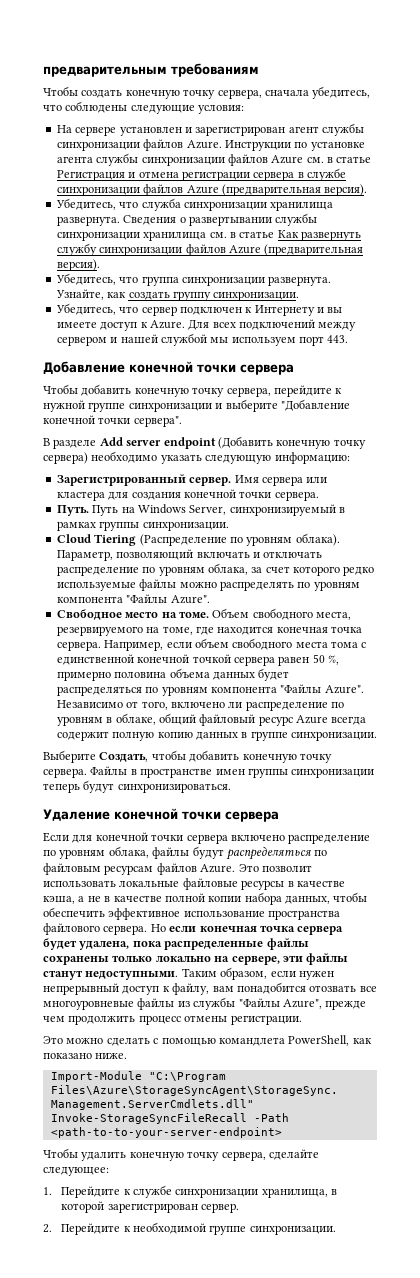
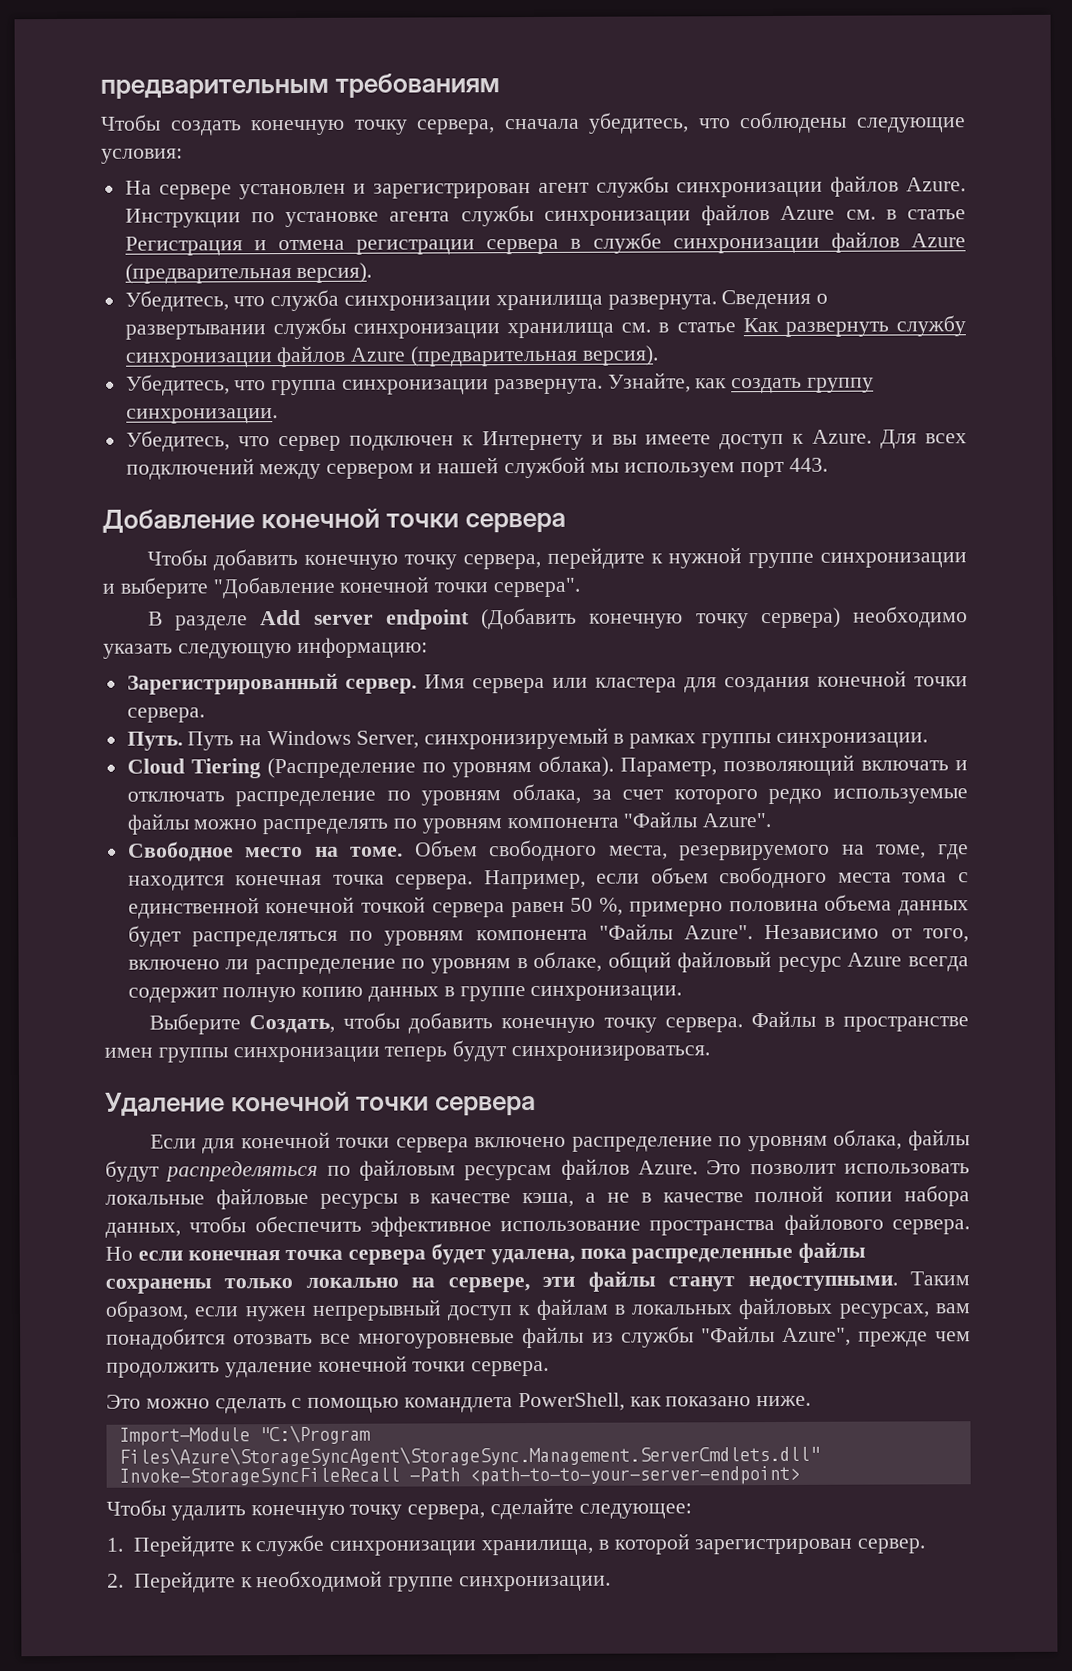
[172,983,210,995] файлу, -> [535,1297,930,1321] файлам в локальных файловых ресурсах,
[138,1015,302,1025] процесс отмены регистрации. -> [224,1355,550,1378] удаление конечной точки сервера.

